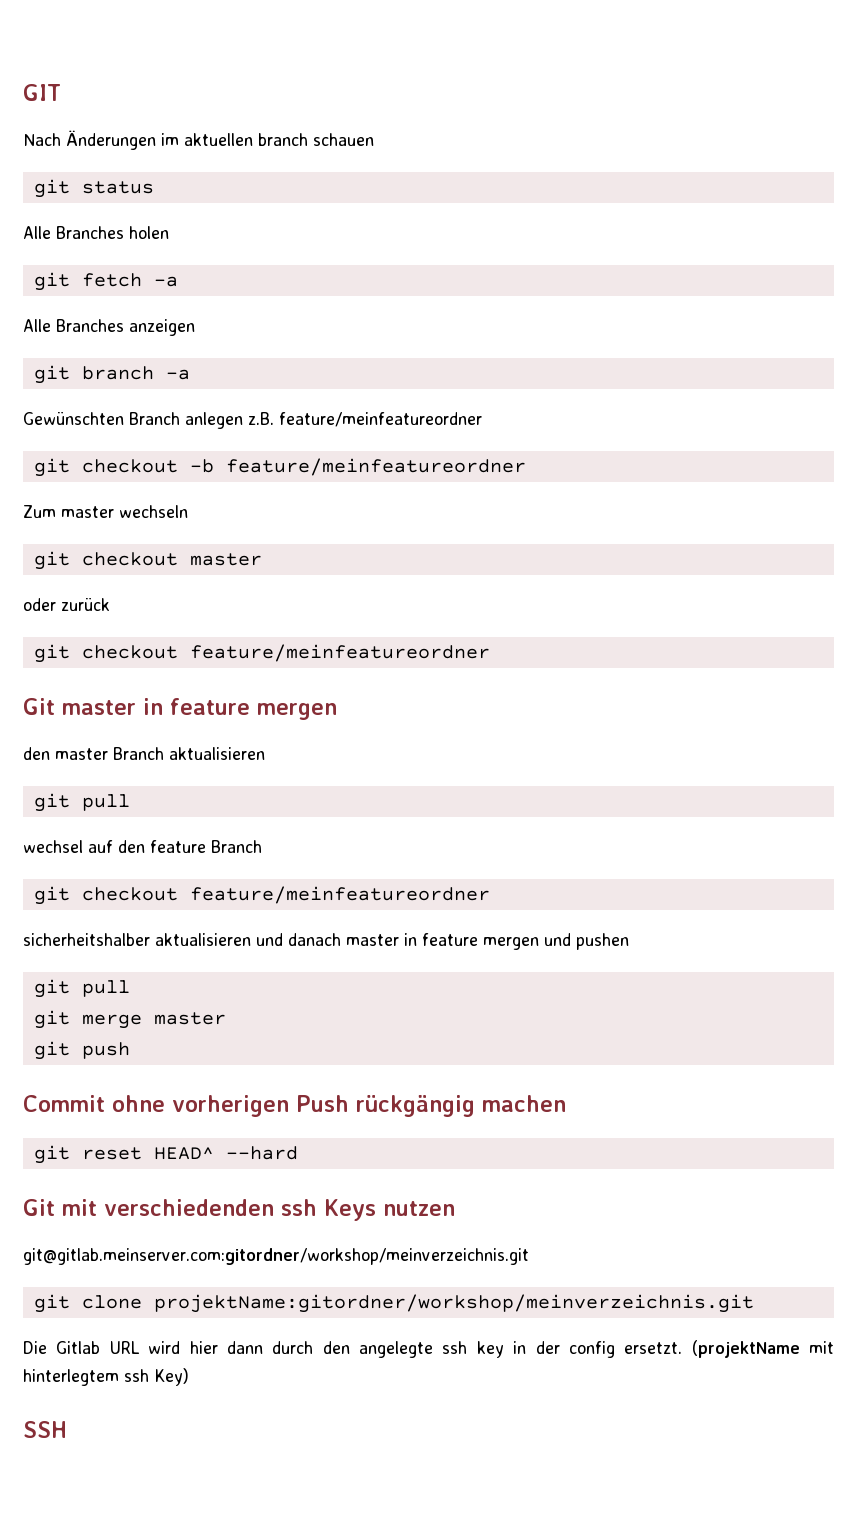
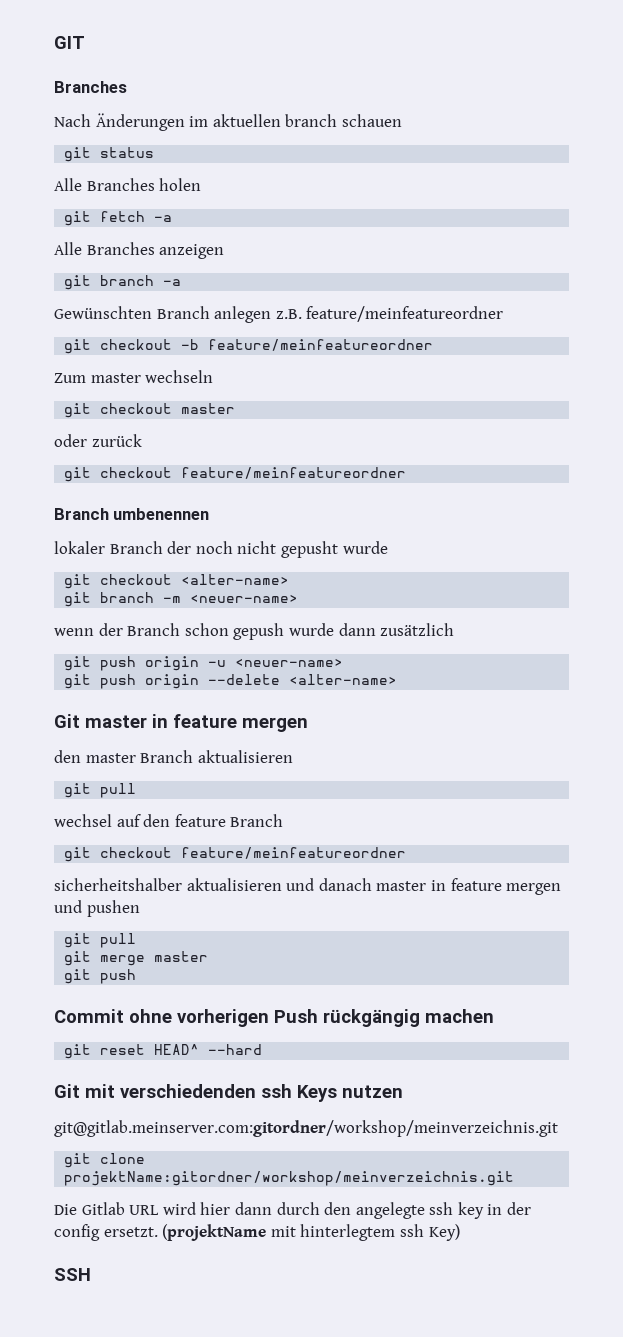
(61, 92) none -> [54,81,127,93] // Branches
(490, 653) none -> [54,508,210,520] [54,541,388,558] [64,574,290,589] [64,592,299,607] [54,623,455,640] [64,656,344,671] [64,674,398,689] // Branch umbenennen // lokaler Branch der noch nicht gepusht wurde // git checkout <alter-name> // git branch -m <neuer-name> // wenn der Branch schon gepush wurde dann zusätzlich // git push origin -u <neuer-name> // git push origin --delete <alter-name>

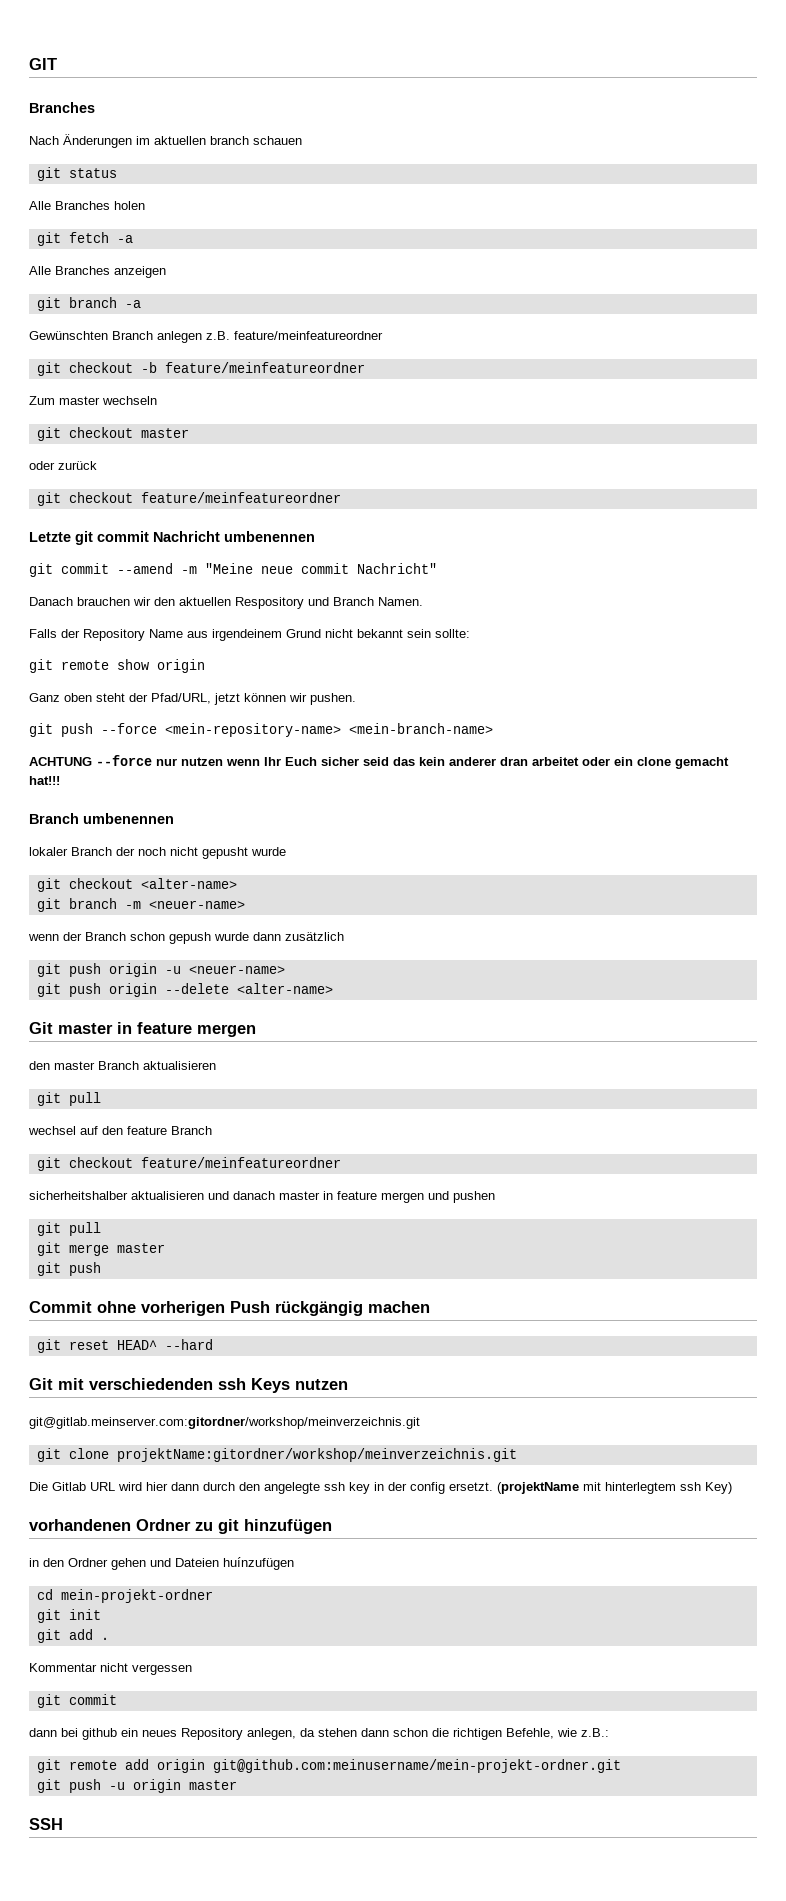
(407, 473) none -> [29,531,315,545] [29,563,437,577] [29,597,423,609] [29,629,470,641] [29,659,205,673] [29,693,356,705] [29,723,493,737] [29,755,729,769] [29,776,60,785] // Letzte git commit Nachricht umbenennen // git commit --amend -m "Meine neue commit Nachricht" // Danach brauchen wir den aktuellen Respository und Branch Namen. // Falls der Repository Name aus irgendeinem Grund nicht bekannt sein sollte: // git remote show origin // Ganz oben steht der Pfad/URL, jetzt können wir pushen. // git push --force <mein-repository-name> <mein-branch-name> // ACHTUNG --force nur nutzen wenn Ihr Euch sicher seid das kein anderer dran arbeitet oder ein clone gemacht hat!!!
(460, 1232) none -> [29,1519,332,1534] [29,1557,294,1570] [36,1589,213,1603] [36,1609,101,1623] [36,1629,109,1643] [29,1663,192,1675] [36,1694,117,1708] [29,1728,609,1740] [36,1759,621,1773] [36,1779,237,1793] // vorhandenen Ordner zu git hinzufügen // in den Ordner gehen und Dateien huínzufügen // cd mein-projekt-ordner // git init // git add . // Kommentar nicht vergessen // git commit // dann bei github ein neues Repository anlegen, da stehen dann schon die richtigen Befehle, wie z.B.: // git remote add origin git@github.com:meinusername/mein-projekt-ordner.git // git push -u origin master

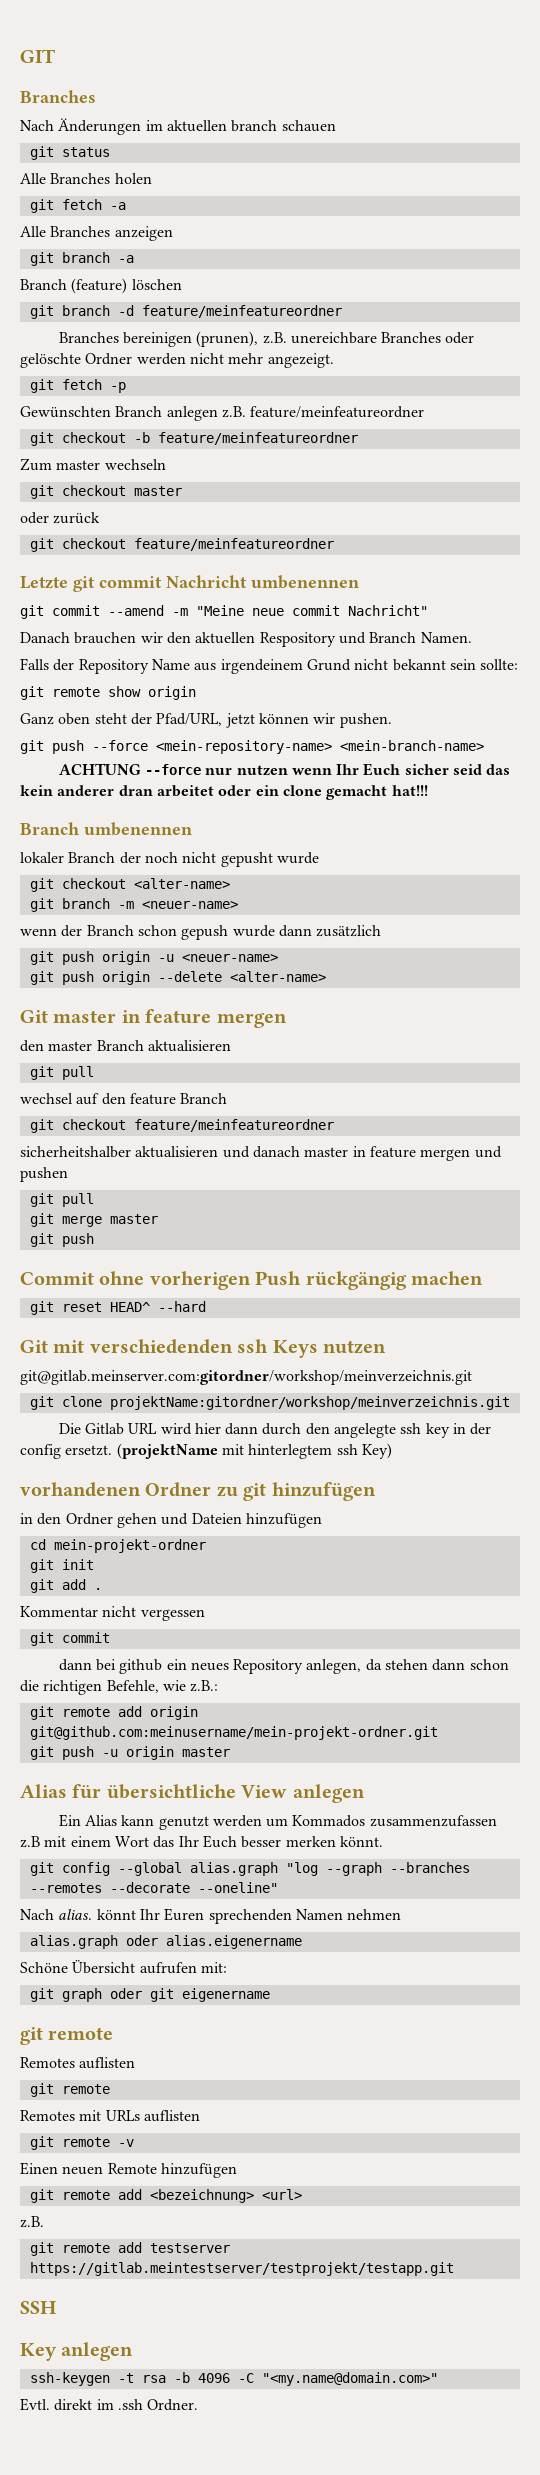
(141, 304) none -> [20,278,182,294] [29,305,342,319] [58,331,475,347] [20,353,334,368] [29,379,126,393] // Branch (feature) löschen // git branch -d feature/meinfeatureordner // Branches bereinigen (prunen), z.B. unereichbare Branches oder gelöschte Ordner werden nicht mehr angezeigt. // git fetch -p
[223,1557,294,1570] huínzufügen -> [245,1513,322,1528] hinzufügen
[29,1818,63,1830] SSH -> [20,1784,365,1803] [58,1814,497,1830] [20,1835,383,1848] [29,1862,470,1876] [29,1882,278,1893] [20,1908,402,1924] [29,1935,302,1949] [20,1960,227,1974] [29,1988,270,2002] [20,2027,114,2045] [20,2057,136,2069] [29,2083,110,2097] [20,2110,200,2122] [29,2136,134,2150] [20,2162,237,2178] [29,2189,302,2203] [20,2216,44,2228] [29,2242,230,2256] [29,2262,454,2276] [20,2301,56,2314] [20,2342,134,2361] [29,2372,438,2386] [20,2398,199,2411] Alias für übersichtliche View anlegen // Ein Alias kann genutzt werden um Kommados zusammenzufassen z.B mit einem Wort das Ihr Euch besser merken könnt. // git config --global alias.graph "log --graph --branches --remotes --decorate --oneline" // Nach alias. könnt Ihr Euren sprechenden Namen nehmen // alias.graph oder alias.eigenername // Schöne Übersicht aufrufen mit: // git graph oder git eigenername // git remote // Remotes auflisten // git remote // Remotes mit URLs auflisten // git remote -v // Einen neuen Remote hinzufügen // git remote add <bezeichnung> <url> // z.B. // git remote add testserver https://gitlab.meintestserver/testprojekt/testapp.git // SSH // Key anlegen // ssh-keygen -t rsa -b 4096 -C "<my.name@domain.com>" // Evtl. direkt im .ssh Ordner.

